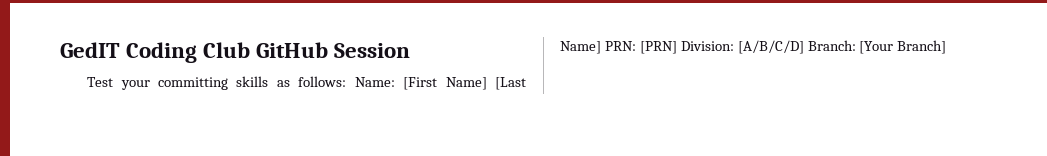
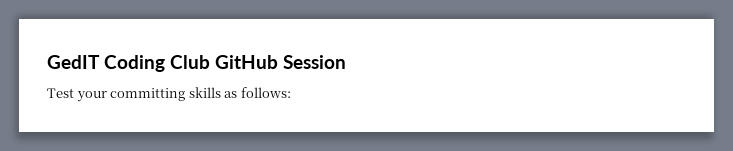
[354,77,526,90] [560,40,947,54] Name: [First Name] [Last Name] PRN: [PRN] Division: [A/B/C/D] Branch: [Your Branch] -> (291, 92) none

